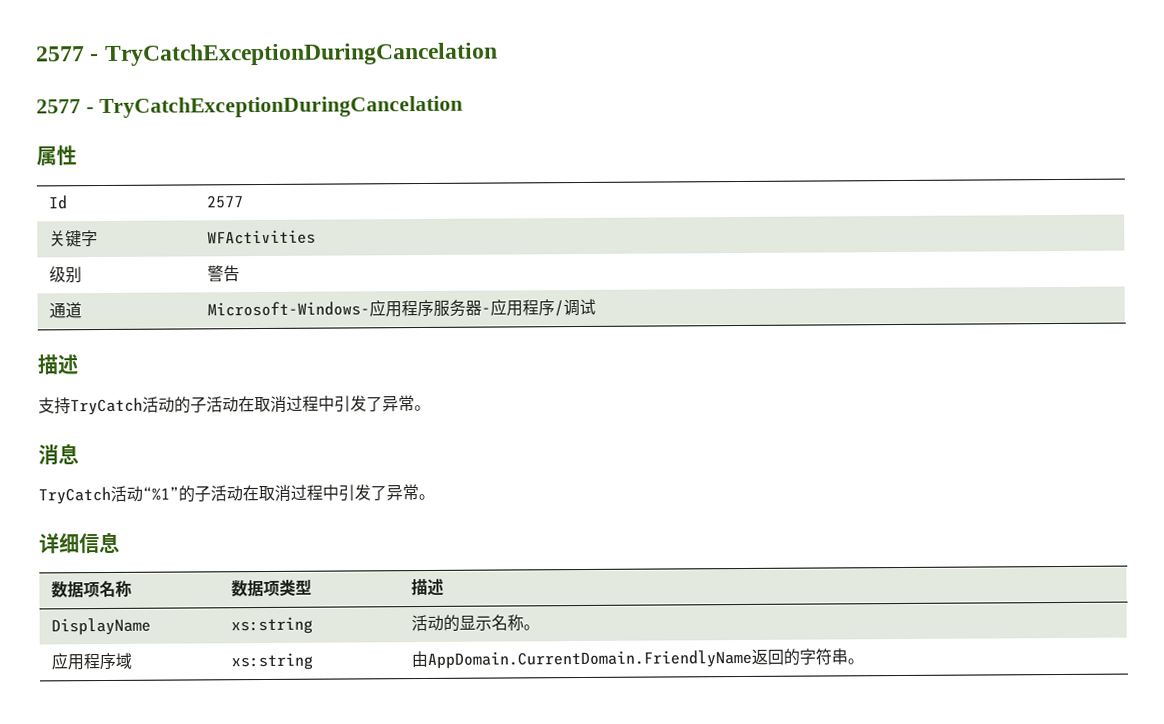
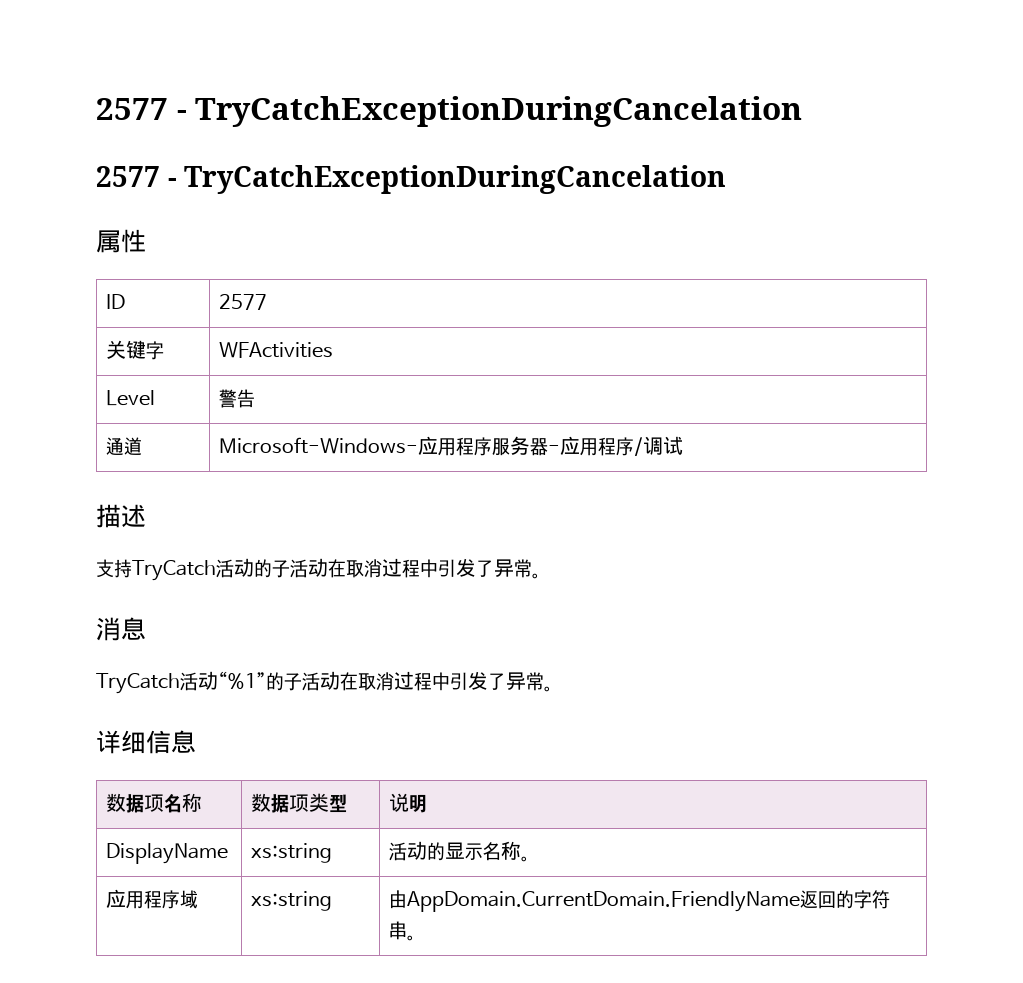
[48,195,69,210] Id -> [106,294,126,309] ID
[49,266,83,284] 级别 -> [106,390,156,406] Level
[411,578,445,596] 描述 -> [389,793,428,813] 说明

